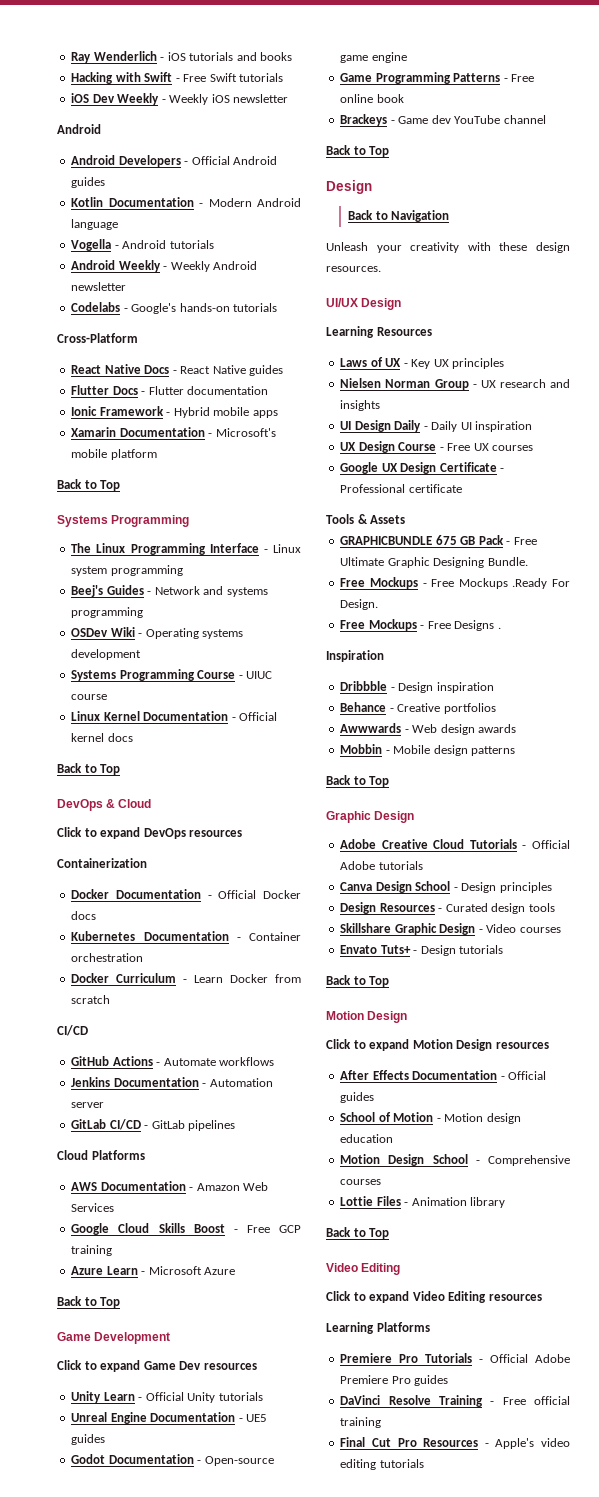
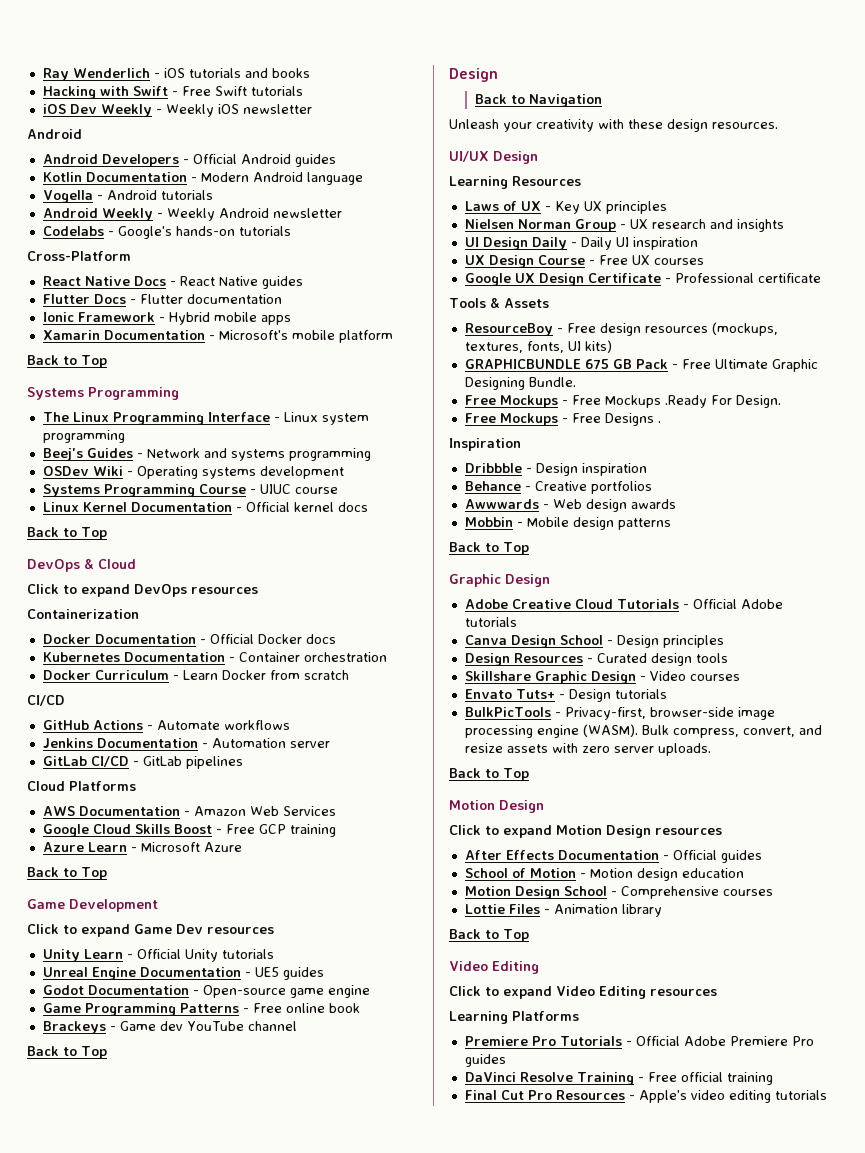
(406, 519) none -> [464,322,778,336] [464,340,612,353] // ResourceBoy - Free design resources (mockups, textures, fonts, UI kits)
(504, 949) none -> [464,707,775,720] [464,724,822,738] [464,743,711,756] // BulkPicTools - Privacy-first, browser-side image processing engine (WASM). Bulk compress, convert, and resize assets with zero server uploads.

